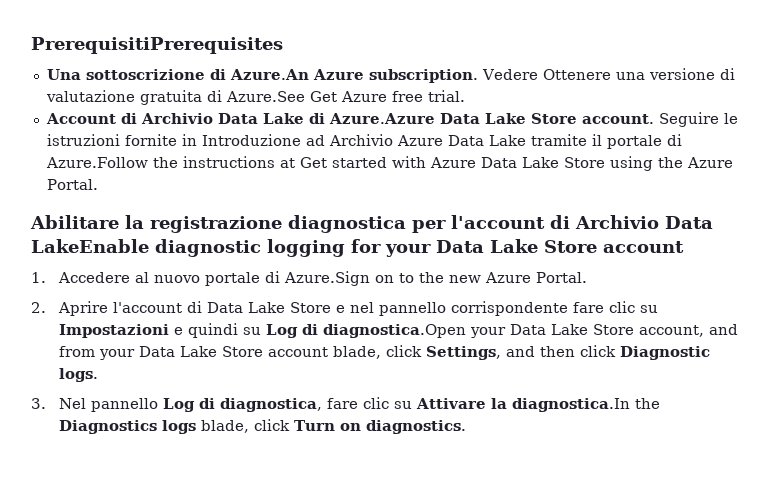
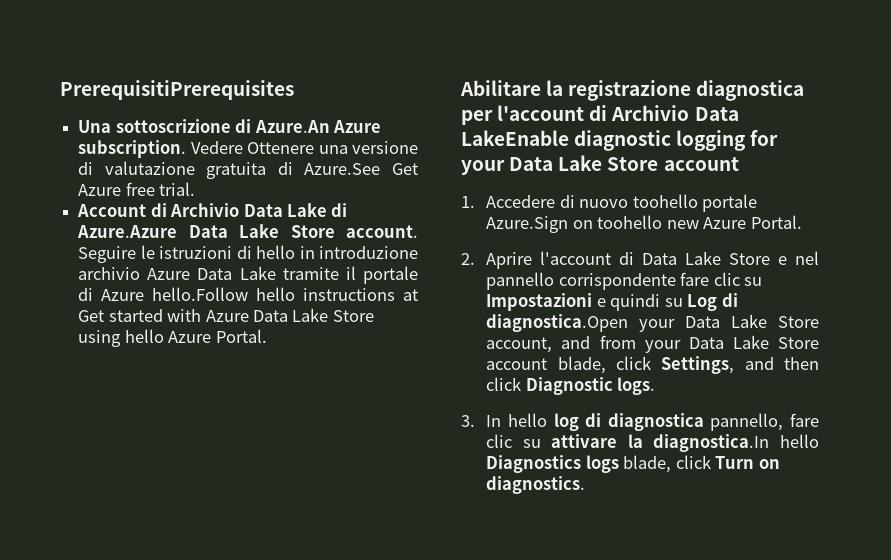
[124,134,393,146] fornite in Introduzione ad Archivio -> [236,245,418,259] [78,267,141,280] di hello in introduzione archivio
[45,157,178,168] Azure.Follow the -> [101,287,296,301] Azure hello.Follow hello
[657,157,683,168] the -> [124,329,164,343] hello
[134,271,444,286] al nuovo portale di Azure.Sign on to the -> [559,194,758,212] [486,215,663,233] di nuovo toohello portale Azure.Sign on toohello
[58,397,486,412] Nel pannello Log di diagnostica, fare clic su Attivare -> [486,413,819,431] [486,434,618,448] In hello log di diagnostica pannello, fare clic su attivare
[634,398,660,409] the -> [780,434,819,448] hello

